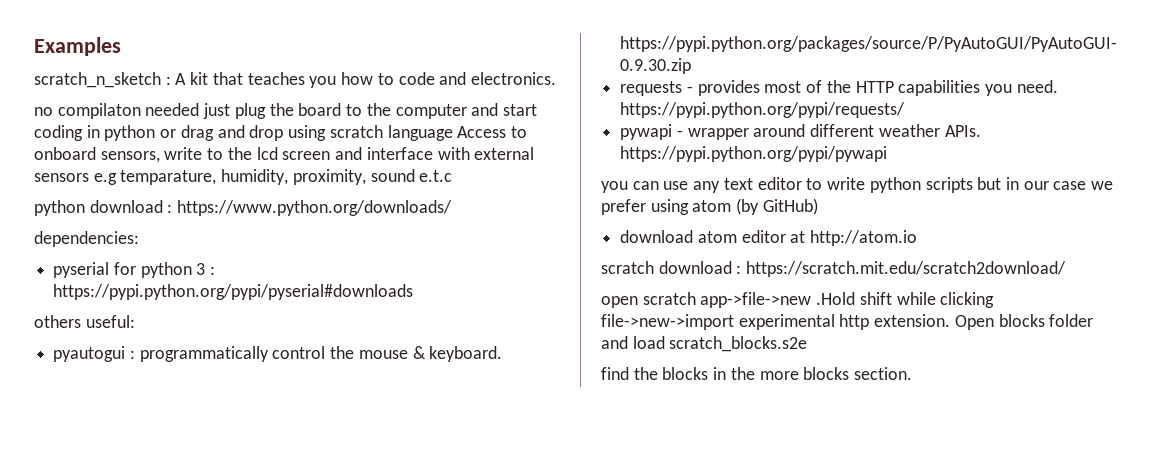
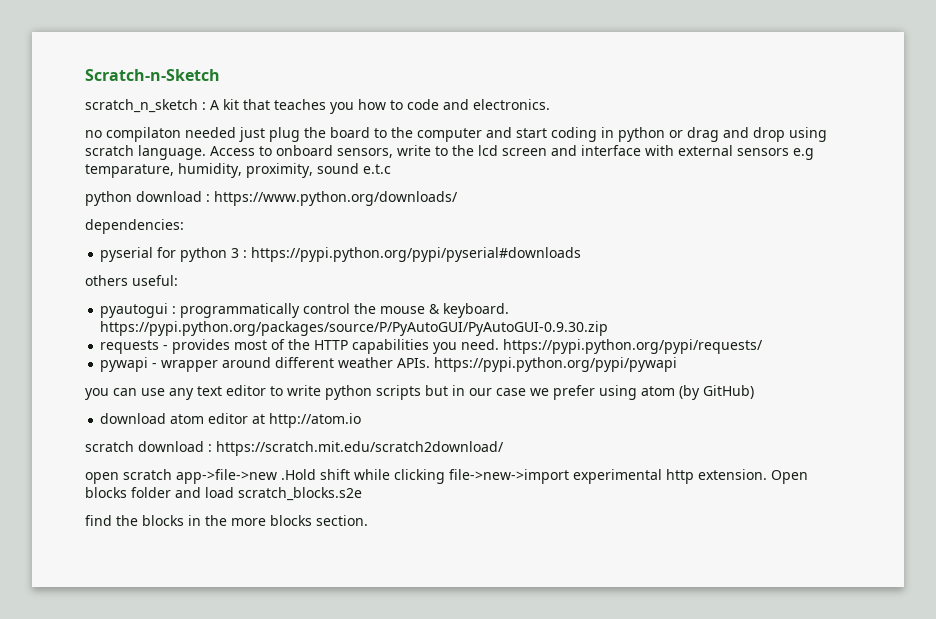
[34,37,121,56] Examples -> [85,69,220,81] Scratch-n-Sketch
[387,125,453,141] language -> [138,145,206,160] language.

